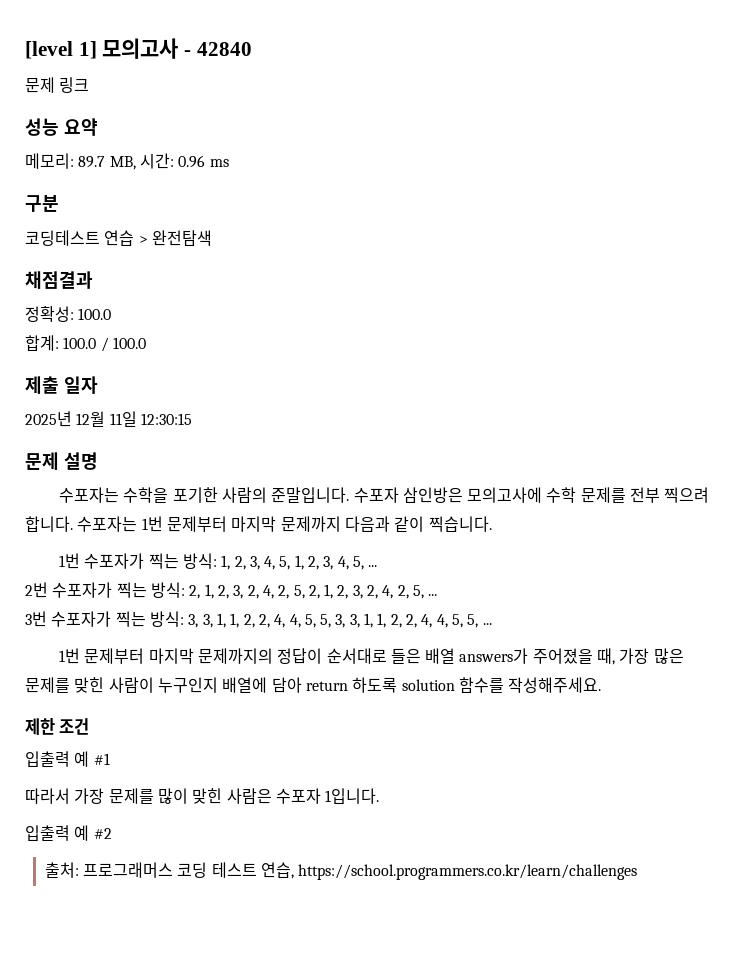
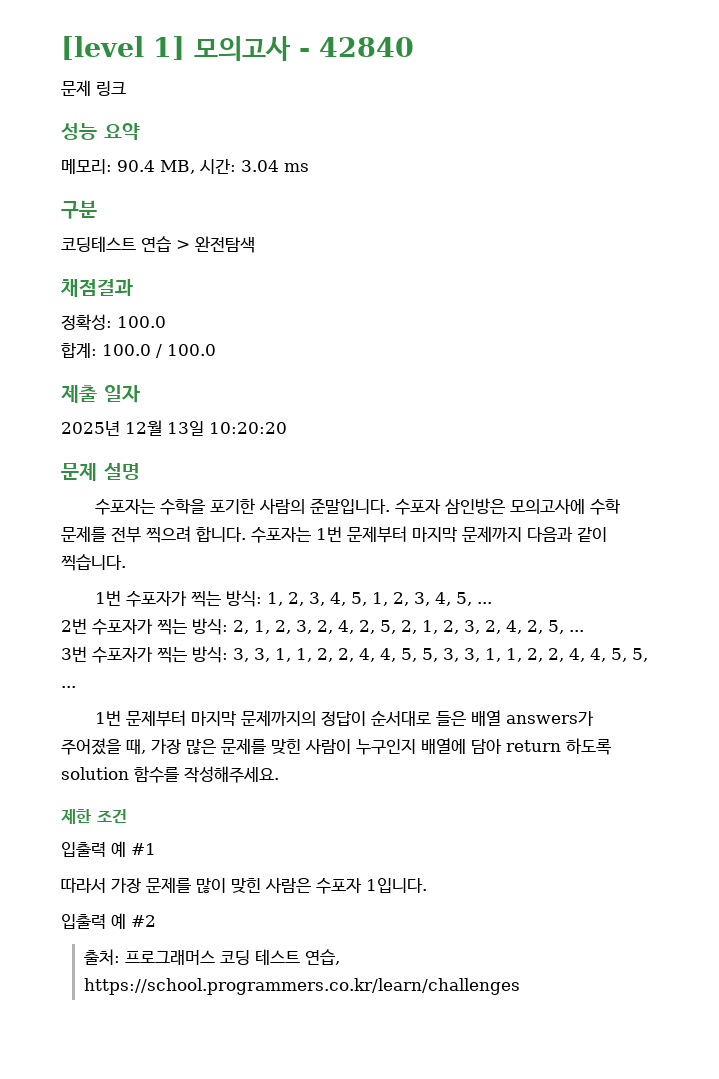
[78,156,106,168] 89.7 -> [117,160,155,172] 90.4
[178,155,206,168] 0.96 -> [241,160,279,172] 3.04
[109,411,192,427] 11일 12:30:15 -> [167,421,287,436] 13일 10:20:20

